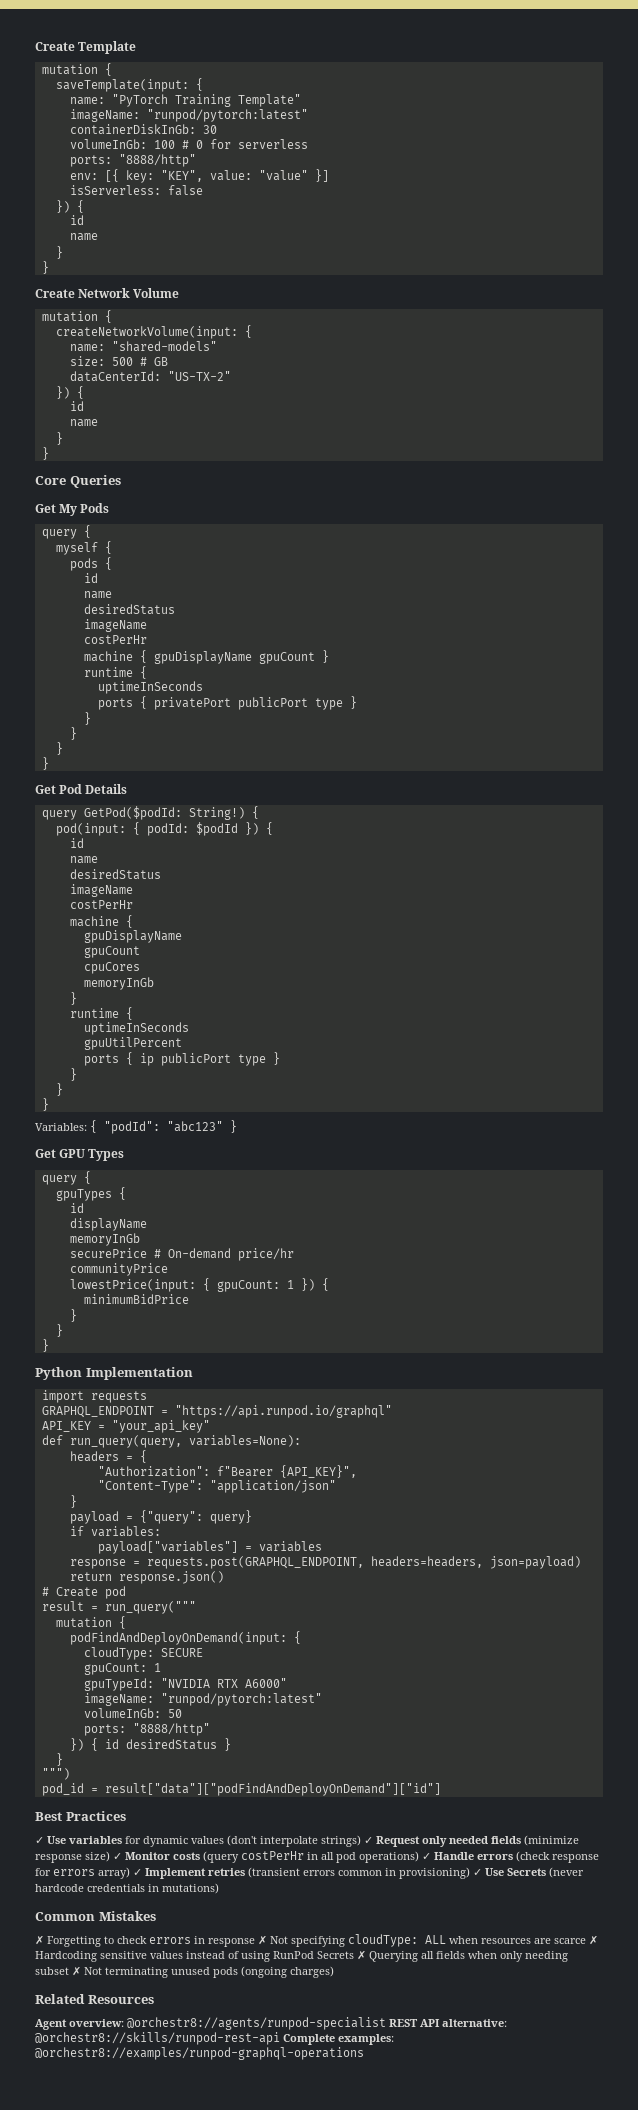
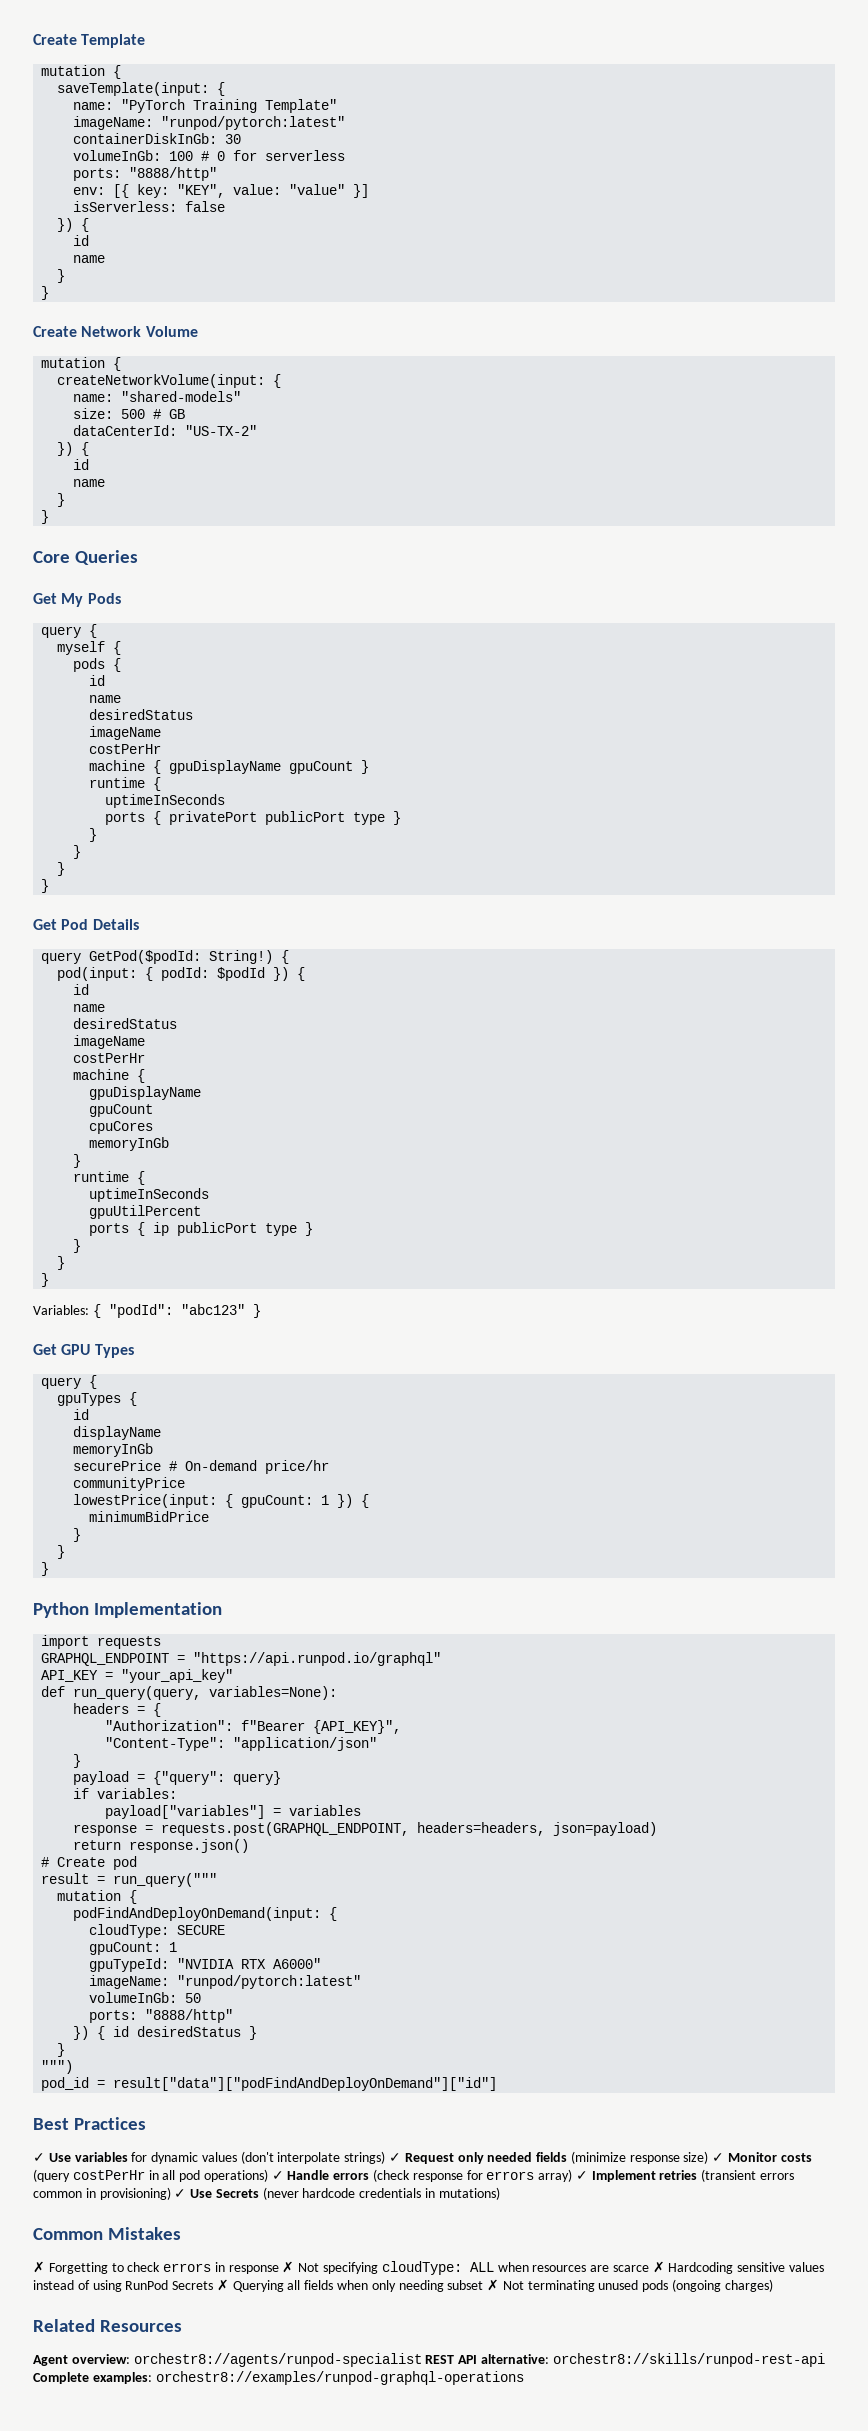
[127,2017,386,2030] @orchestr8://agents/runpod-specialist -> [133,2353,422,2367] orchestr8://agents/runpod-specialist
[35,2032,280,2045] @orchestr8://skills/runpod-rest-api -> [552,2353,825,2367] orchestr8://skills/runpod-rest-api
[35,2047,364,2060] @orchestr8://examples/runpod-graphql-operations -> [155,2371,524,2385] orchestr8://examples/runpod-graphql-operations

